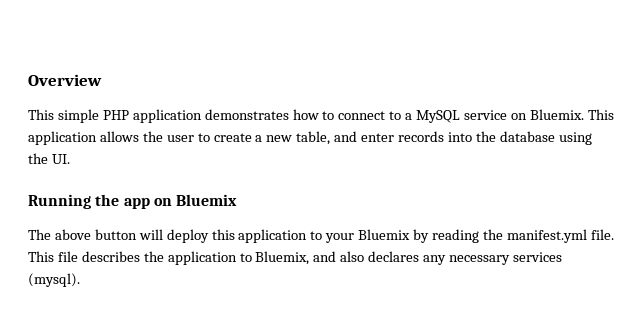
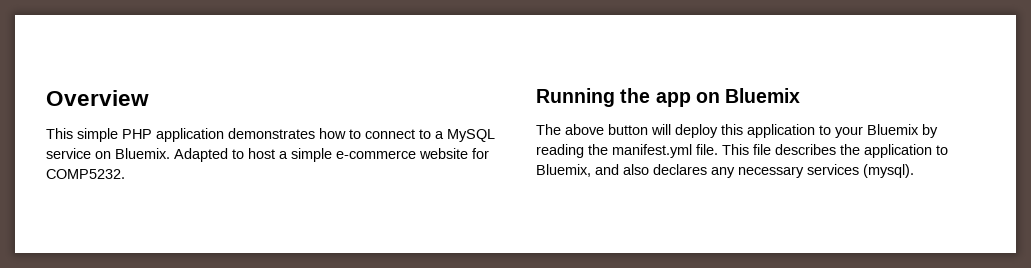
[587,109,614,120] [28,131,592,145] [28,153,70,164] This application allows the user to create a new table, and enter records into the database using the UI. -> [174,148,489,162] [46,169,125,179] Adapted to host a simple e-commerce website for COMP5232.

